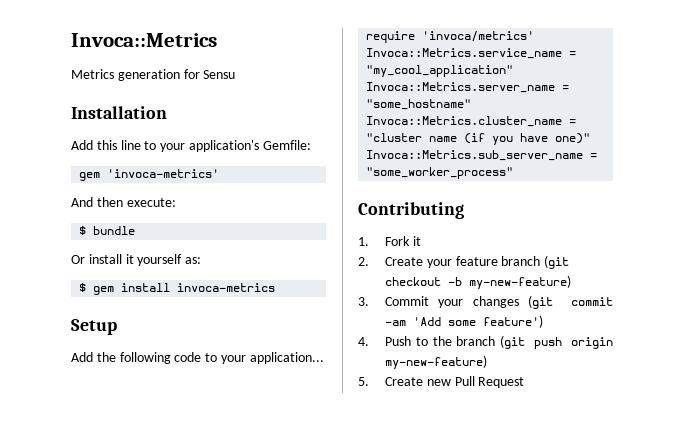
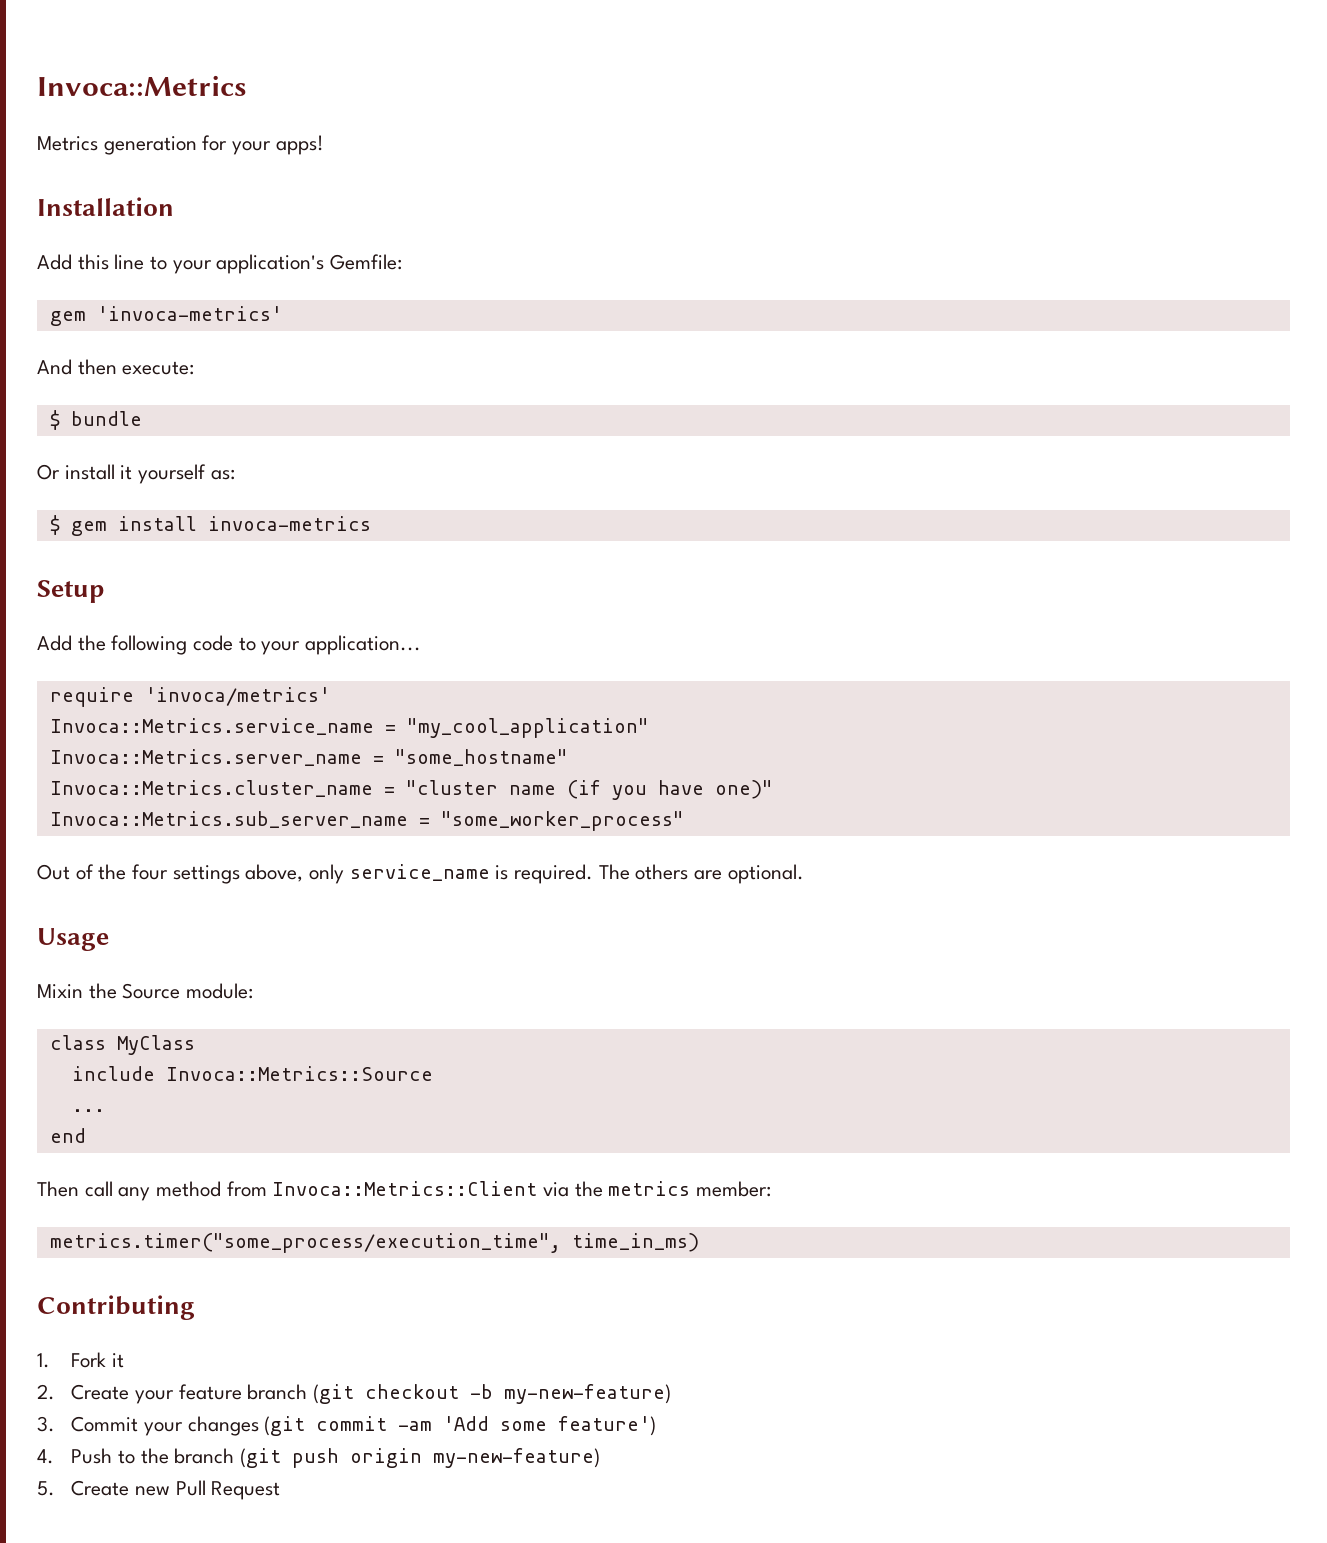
[203,70,236,79] Sensu -> [232,135,324,155] your apps!
(514, 173) none -> [37,864,804,884] [37,928,109,951] [37,983,254,999] [49,1035,195,1055] [71,1066,433,1081] [71,1109,105,1112] [49,1128,86,1143] [37,1181,772,1201] [49,1233,699,1253] // Out of the four settings above, only service_name is required. The others are optional. // Usage // Mixin the Source module: // class MyClass // include Invoca::Metrics::Source // ... // end // Then call any method from Invoca::Metrics::Client via the metrics member: // metrics.timer("some_process/execution_time", time_in_ms)

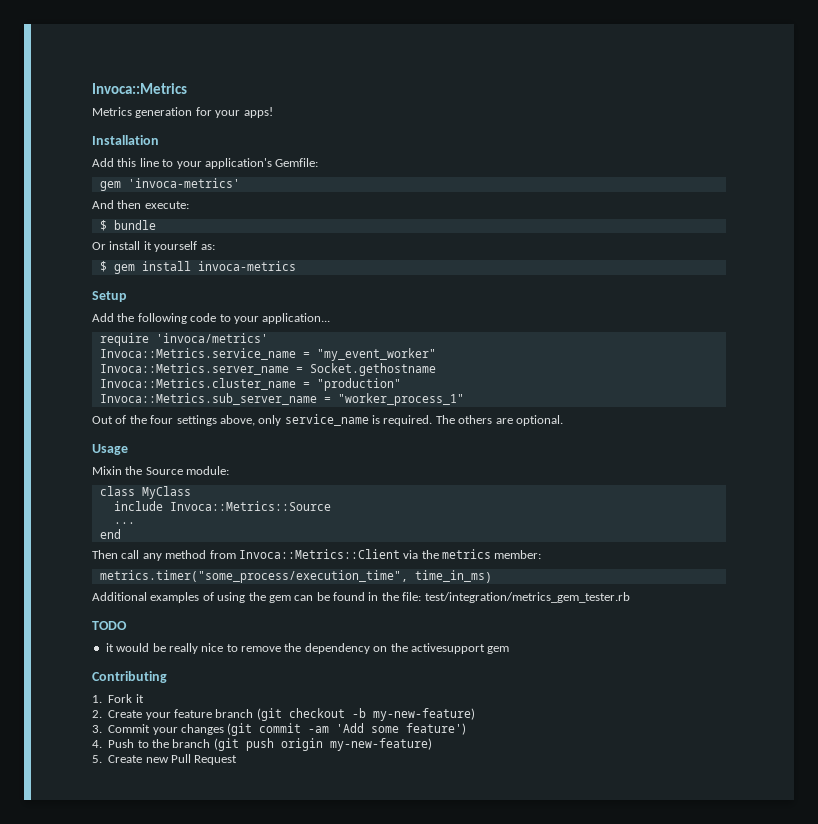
[406,718,649,738] "my_cool_application" -> [316,348,436,361] "my_event_worker"
[394,749,568,766] "some_hostname" -> [309,363,436,376] Socket.gethostname
[405,780,773,800] "cluster name (if you have one)" -> [316,378,401,391] "production"
[440,811,684,831] "some_worker_process" -> [337,393,464,406] "worker_process_1"
(699, 1242) none -> [92,592,630,603] [92,621,127,630] [105,643,510,654] // Additional examples of using the gem can be found in the file: test/integration/metrics_gem_tester.rb // TODO // it would be really nice to remove the dependency on the activesupport gem

